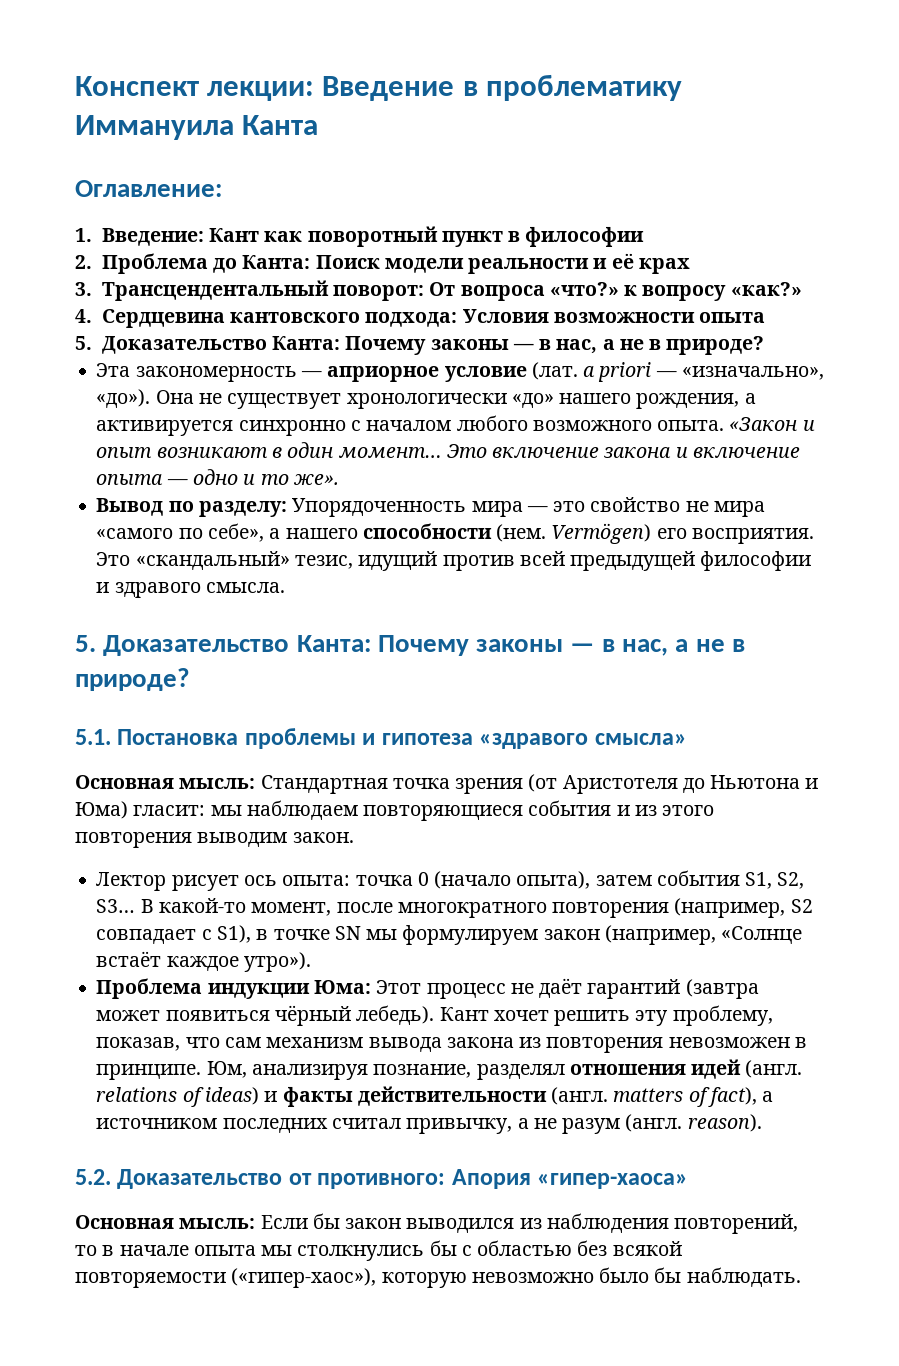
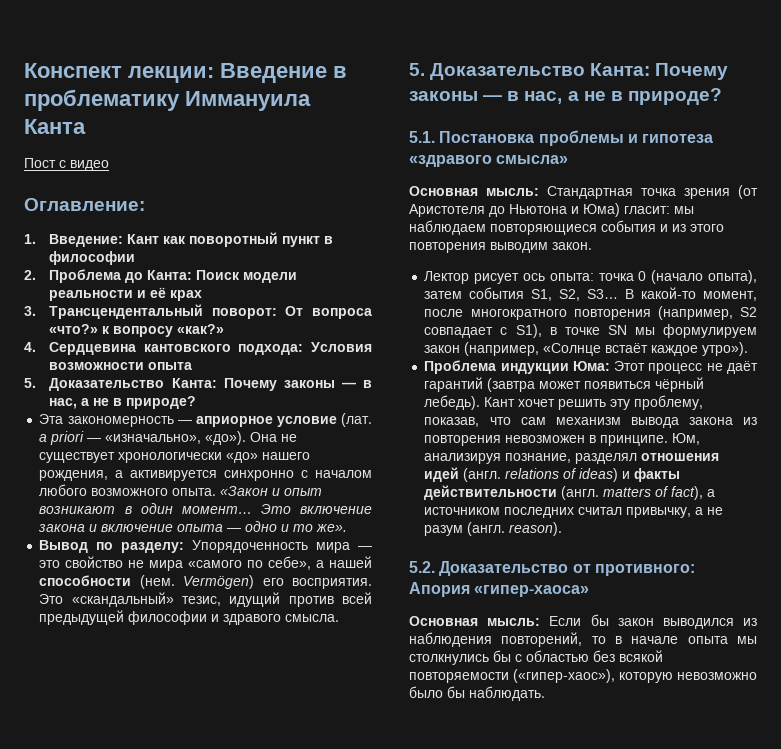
(319, 125) none -> [24,158,109,171] // Пост с видео
[285,528,358,539] нашего -> [328,556,372,568] нашей

